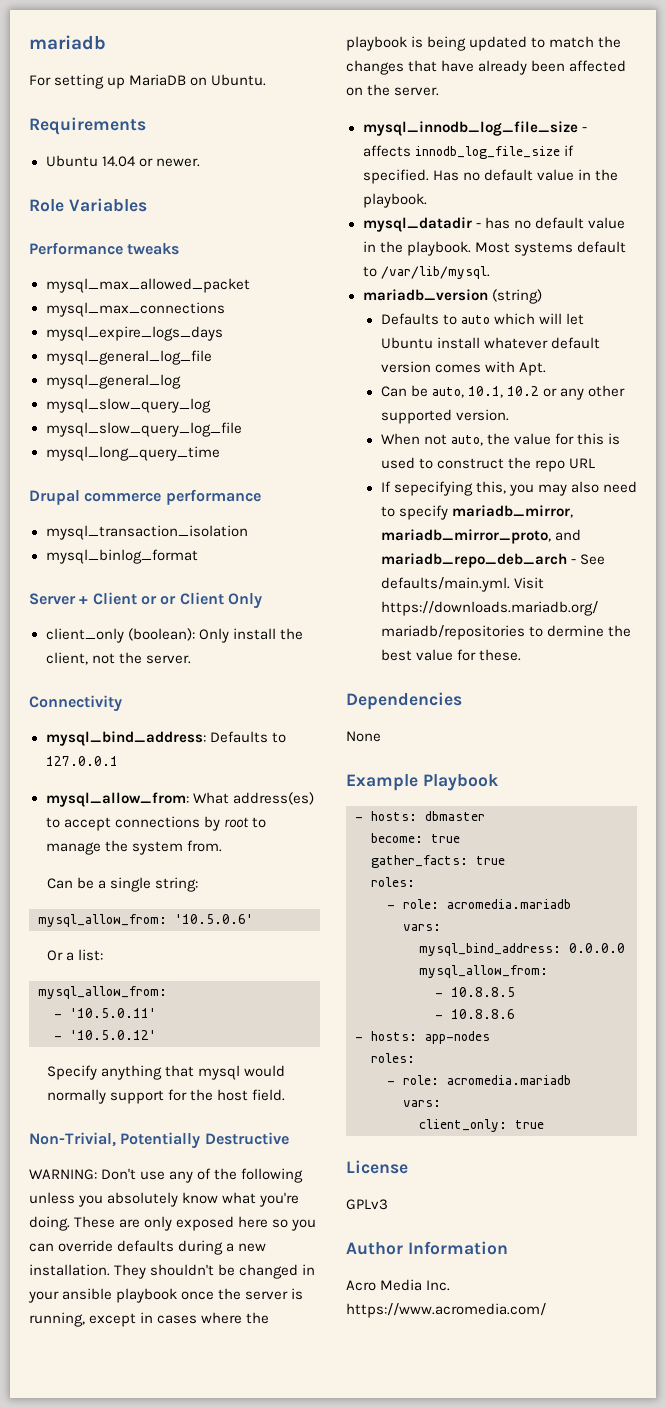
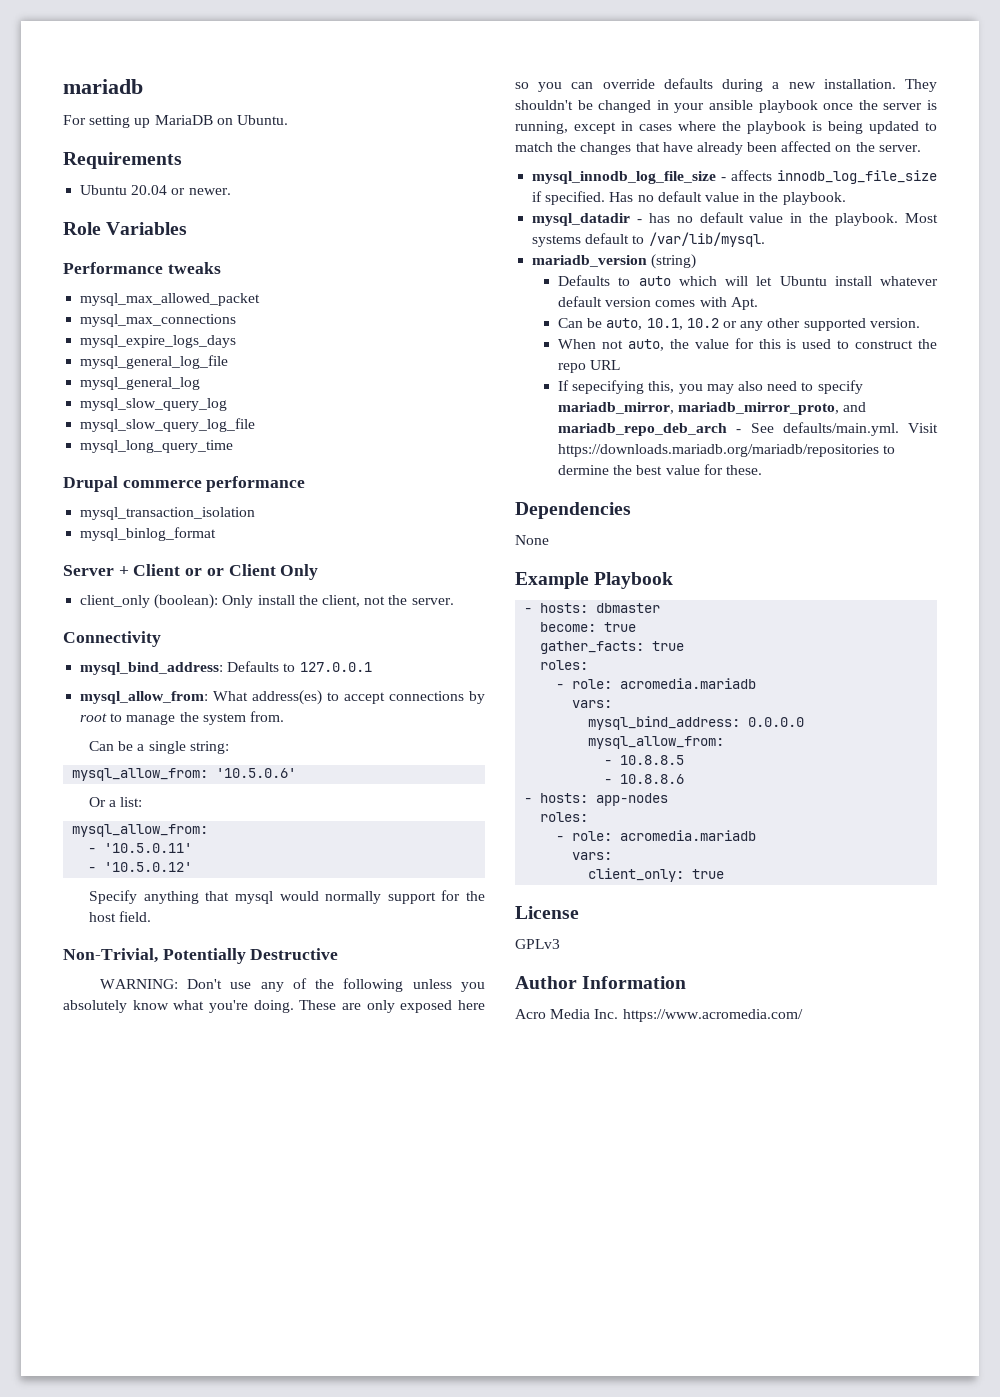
[101,156,136,167] 14.04 -> [131,185,168,195] 20.04

